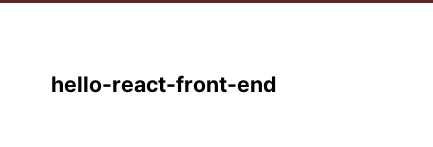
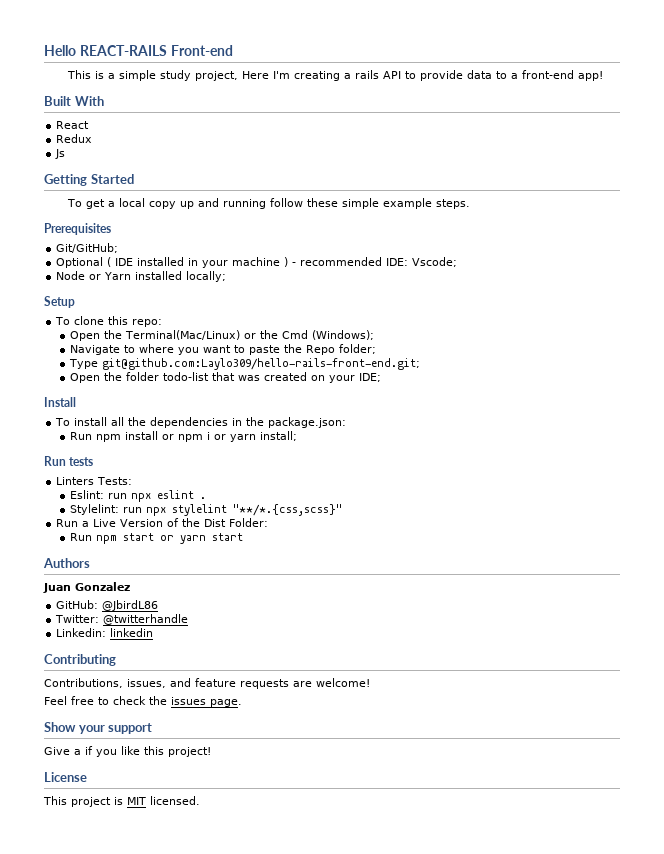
[51,75,276,93] hello-react-front-end -> [44,45,233,56] [66,70,603,81] [44,96,104,106] [56,121,90,129] [56,134,93,143] [55,149,66,159] [44,174,134,186] [66,198,470,209] [44,223,111,235] [56,243,119,253] [56,257,458,268] [56,271,227,282] [44,296,75,308] [55,316,163,327] [70,330,375,341] [70,344,377,355] [69,358,421,370] [70,372,382,383] [44,397,76,407] [55,417,347,428] [70,431,298,442] [44,456,94,466] [56,477,133,485] [70,490,207,502] [70,504,343,516] [56,518,269,527] [70,533,244,544] [43,558,90,568] [43,582,130,593] [56,600,159,611] [55,614,189,625] [56,628,154,637] [44,654,116,666] [44,678,370,689] [44,696,242,707] [44,722,153,734] [44,746,211,757] [44,772,87,782] [43,796,200,807] Hello REACT-RAILS Front-end // This is a simple study project, Here I'm creating a rails API to provide data to a front-end app! // Built With // React // Redux // Js // Getting Started // To get a local copy up and running follow these simple example steps. // Prerequisites // Git/GitHub; // Optional ( IDE installed in your machine ) - recommended IDE: Vscode; // Node or Yarn installed locally; // Setup // To clone this repo: // Open the Terminal(Mac/Linux) or the Cmd (Windows); // Navigate to where you want to paste the Repo folder; // Type git@github.com:Laylo309/hello-rails-front-end.git; // Open the folder todo-list that was created on your IDE; // Install // To install all the dependencies in the package.json: // Run npm install or npm i or yarn install; // Run tests // Linters Tests: // Eslint: run npx eslint . // Stylelint: run npx stylelint "**/*.{css,scss}" // Run a Live Version of the Dist Folder: // Run npm start or yarn start // Authors // Juan Gonzalez // GitHub: @JbirdL86 // Twitter: @twitterhandle // Linkedin: linkedin // Contributing // Contributions, issues, and feature requests are welcome! // Feel free to check the issues page. // Show your support // Give a if you like this project! // License // This project is MIT licensed.

